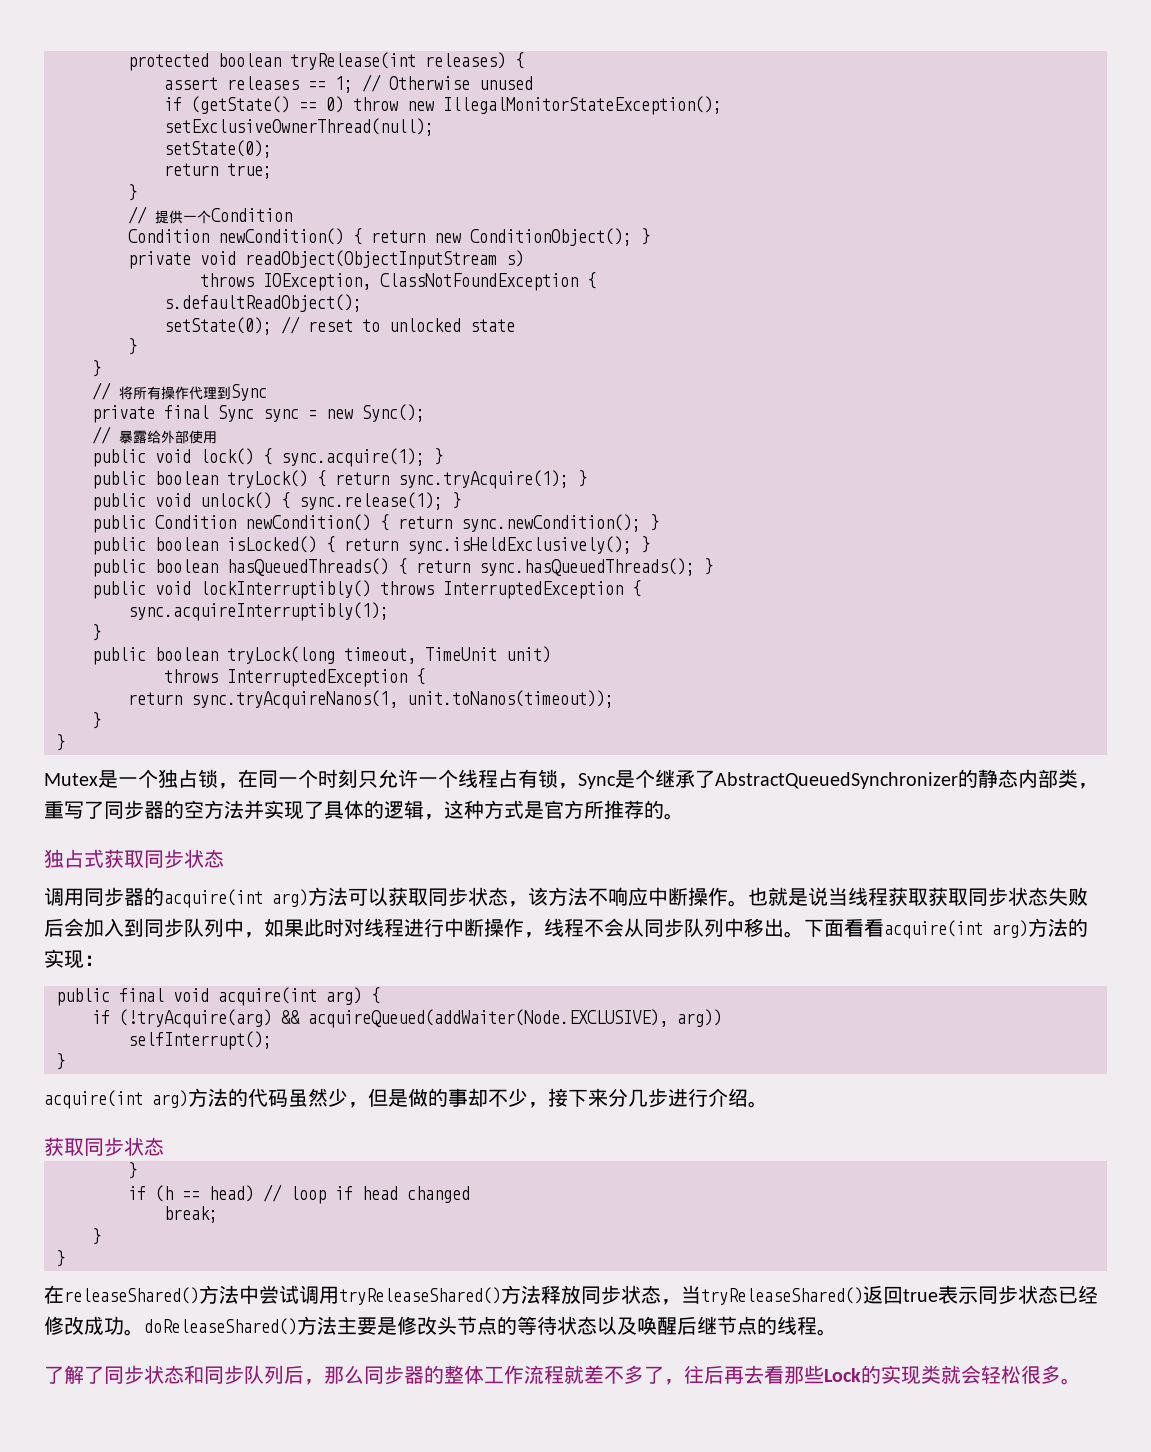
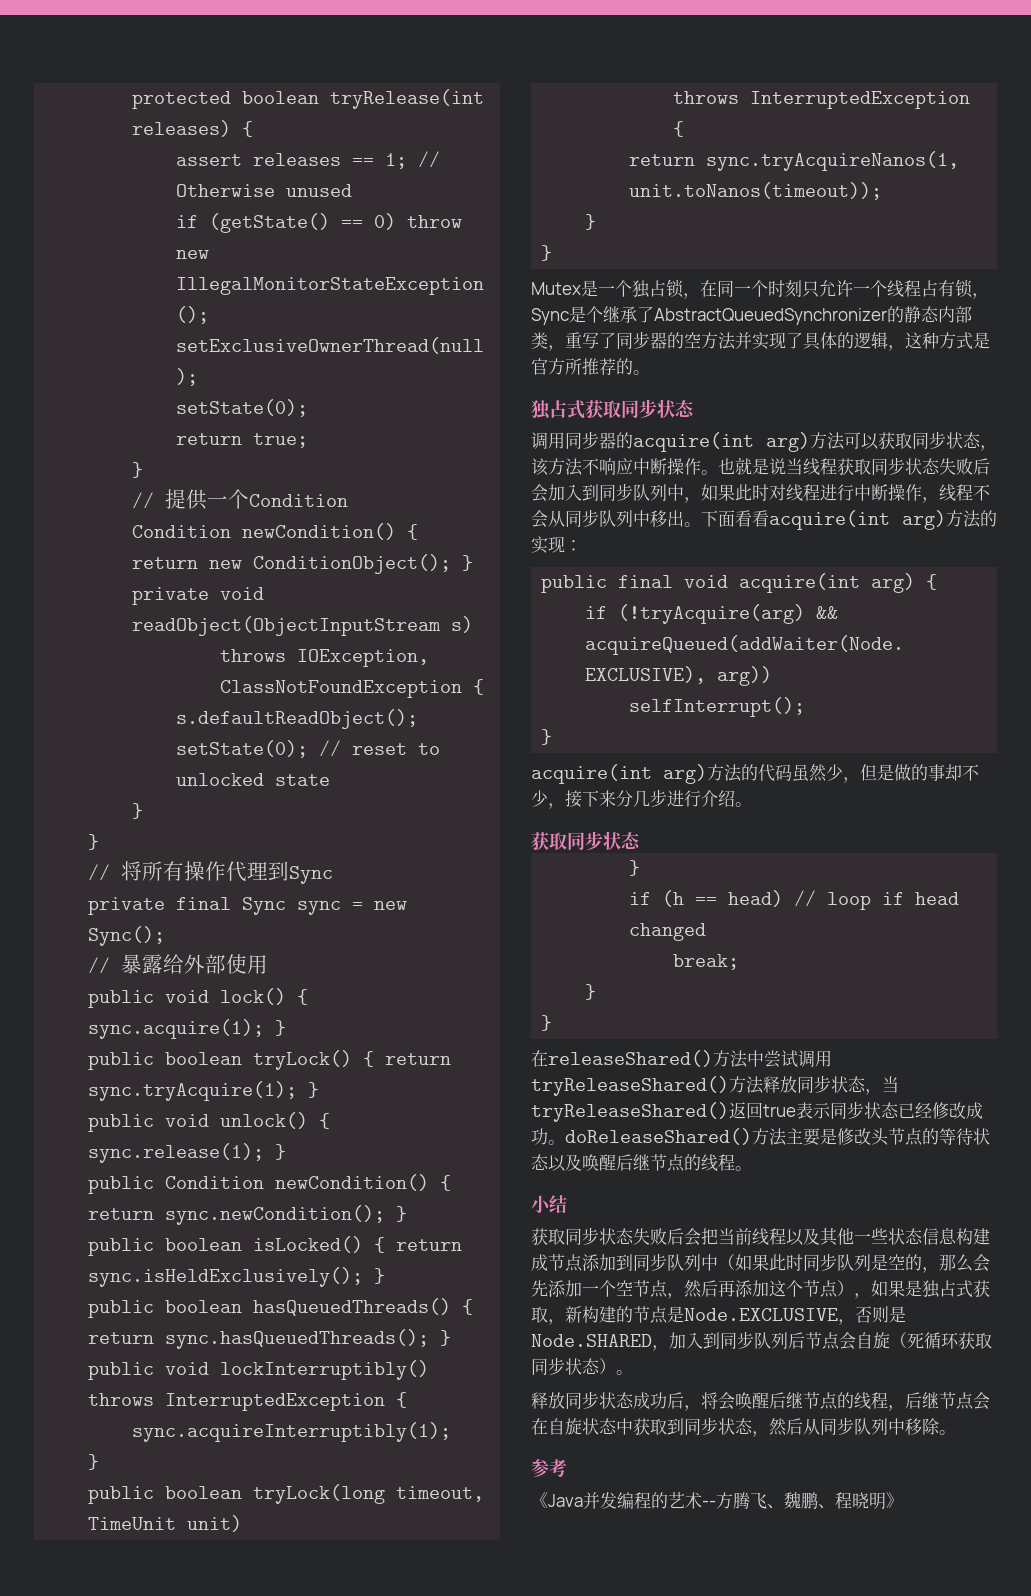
[928,887,968,906] 获取 -> (871, 466) none
[44,1365,1081,1385] 了解了同步状态和同步队列后，那么同步器的整体工作流程就差不多了，往后再去看那些Lock的实现类就会轻松很多。 -> [531,1195,567,1214] [531,1227,990,1246] [531,1253,990,1273] [531,1280,990,1299] [531,1306,906,1325] [531,1331,992,1351] [531,1357,633,1375] [531,1391,990,1411] [531,1417,956,1437] [531,1459,567,1477] [531,1492,903,1510] 小结 // 获取同步状态失败后会把当前线程以及其他一些状态信息构建成节点添加到同步队列中（如果此时同步队列是空的，那么会先添加一个空节点，然后再添加这个节点），如果是独占式获取，新构建的节点是Node.EXCLUSIVE，否则是Node.SHARED，加入到同步队列后节点会自旋（死循环获取同步状态）。 // 释放同步状态成功后，将会唤醒后继节点的线程，后继节点会在自旋状态中获取到同步状态，然后从同步队列中移除。 // 参考 // 《Java并发编程的艺术--方腾飞、魏鹏、程晓明》

